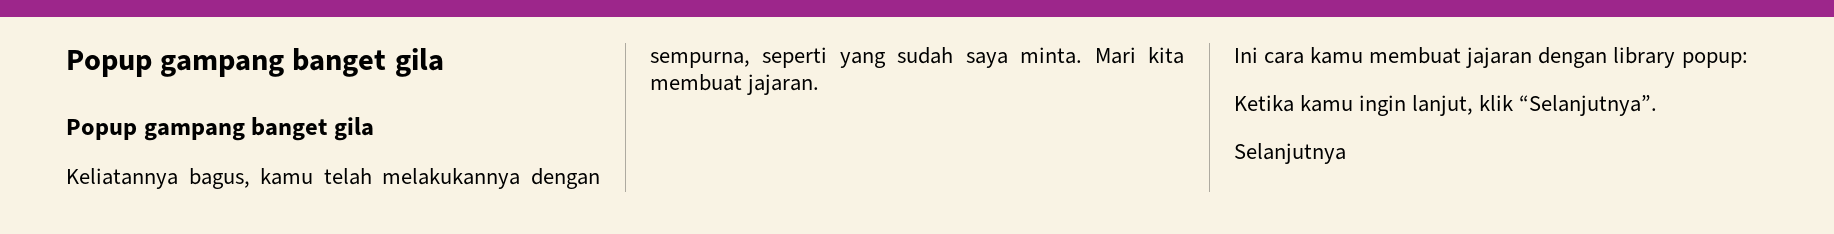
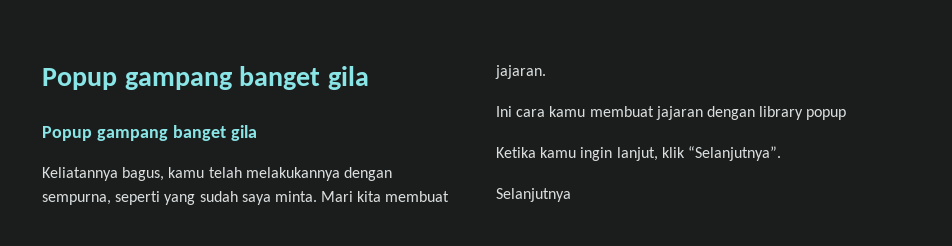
[1681,52,1748,68] popup: -> [806,109,847,120] popup

